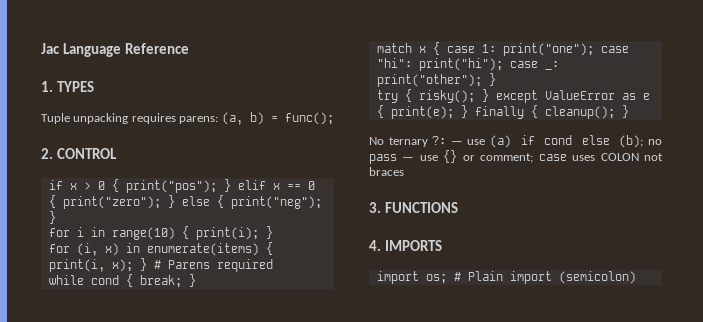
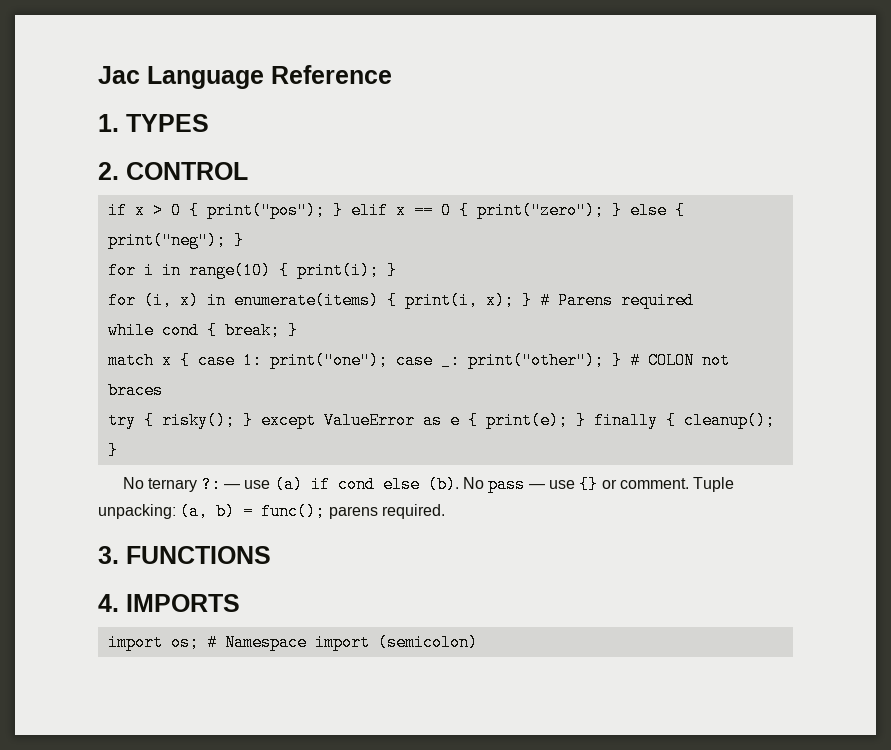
[41,112,334,125] // Tuple unpacking requires parens: (a, b) = func(); -> (209, 123) none
[376,58,538,71] "hi": print("hi"); case -> (433, 360) none
(496, 79) none -> [629,352,730,369] [107,382,163,399] # COLON not braces
[619,135,662,148] (b); no -> [427,476,484,493] (b). No
[480,153,663,163] [369,167,404,176] comment; case uses COLON not braces -> [619,477,735,492] [98,503,445,520] comment. Tuple unpacking: (a, b) = func(); parens required.
[467,271,503,281] Plain -> [224,634,307,651] Namespace

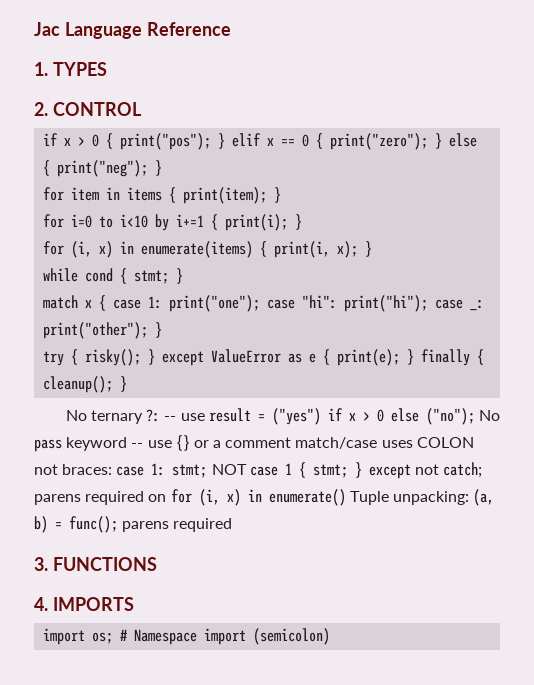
[143,262,271,279] i in range(10) -> [71,187,282,204] [43,214,205,231] item in items { print(item); } // for i=0 to i<10 by i+=1
[539,292,694,309] # Parens required -> (373, 249) none
[224,322,280,339] break; -> [134,270,170,284] stmt;
(433, 360) none -> [302,295,464,312] "hi": print("hi"); case
[629,352,730,369] [107,382,163,399] # COLON not braces -> (163, 330) none
[224,476,689,493] — use (a) if cond else (b). No pass — use {} or comment. -> [164,408,500,425] [34,435,474,452] [34,462,483,479] [34,489,346,506] -- use result = ("yes") if x > 0 else ("no"); No pass keyword -- use {} or a comment match/case uses COLON not braces: case 1: stmt; NOT case 1 { stmt; } except not catch; parens required on for (i, x) in enumerate()
[381,504,445,519] required. -> [173,518,233,532] required

